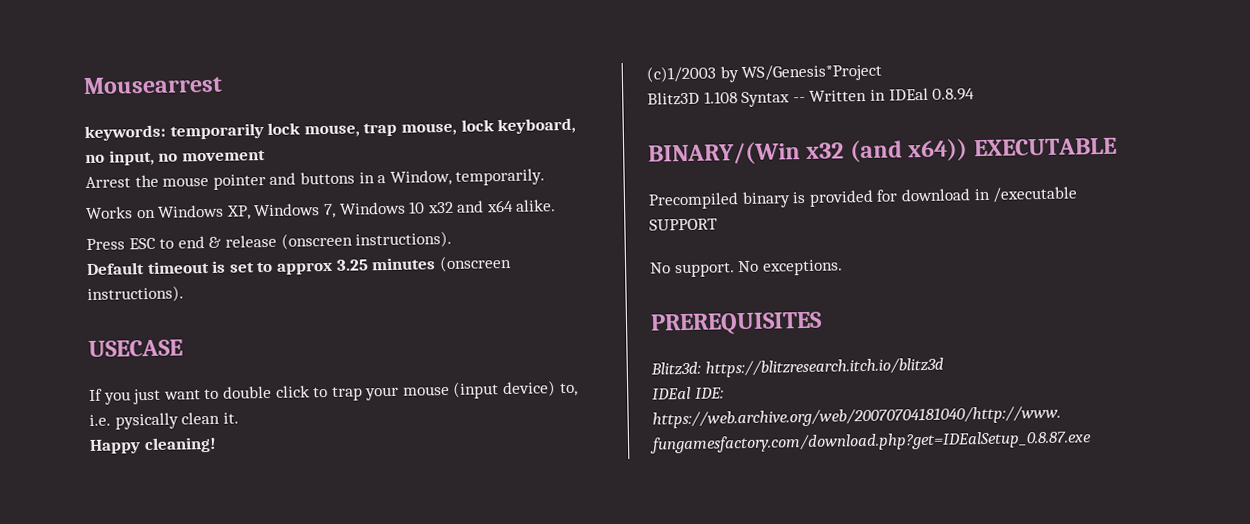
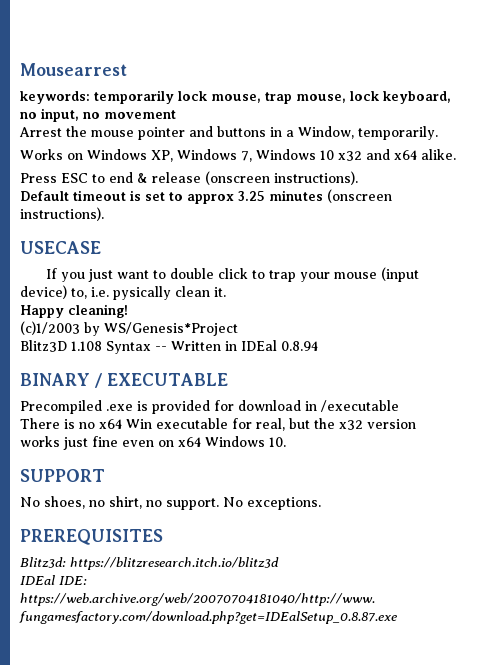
[648,138,969,166] BINARY/(Win x32 (and x64)) -> [20,373,103,388] BINARY /
[741,191,791,209] binary -> [106,404,133,411] .exe
[649,218,718,231] [650,262,671,274] SUPPORT // No -> [20,418,416,431] [20,436,286,450] [20,469,105,482] [20,496,162,509] There is no x64 Win executable for real, but the x32 version works just fine even on x64 Windows 10. // SUPPORT // No shoes, no shirt, no

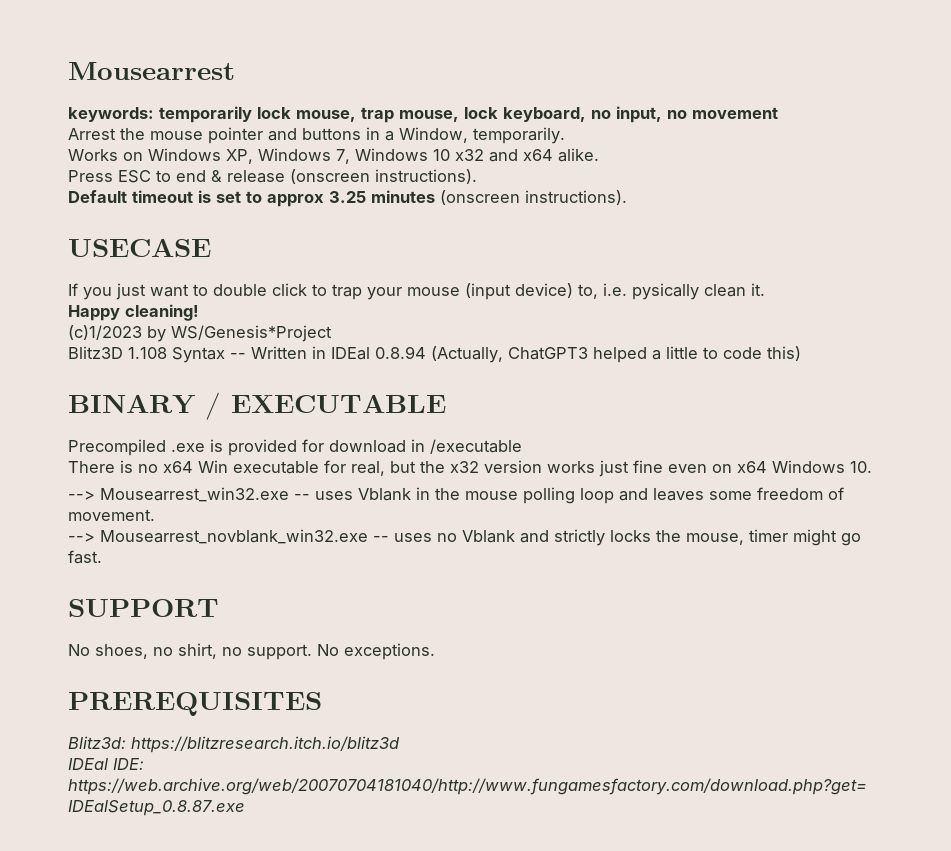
[20,321,80,335] (c)1/2003 -> [68,325,142,340] (c)1/2023
(318, 346) none -> [431,346,801,363] (Actually, ChatGPT3 helped a little to code this)
(286, 442) none -> [68,487,844,504] [68,509,155,521] [68,529,861,546] [68,550,102,564] // --> Mousearrest_win32.exe -- uses Vblank in the mouse polling loop and leaves some freedom of movement. // --> Mousearrest_novblank_win32.exe -- uses no Vblank and strictly locks the mouse, timer might go fast.

